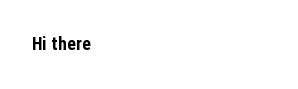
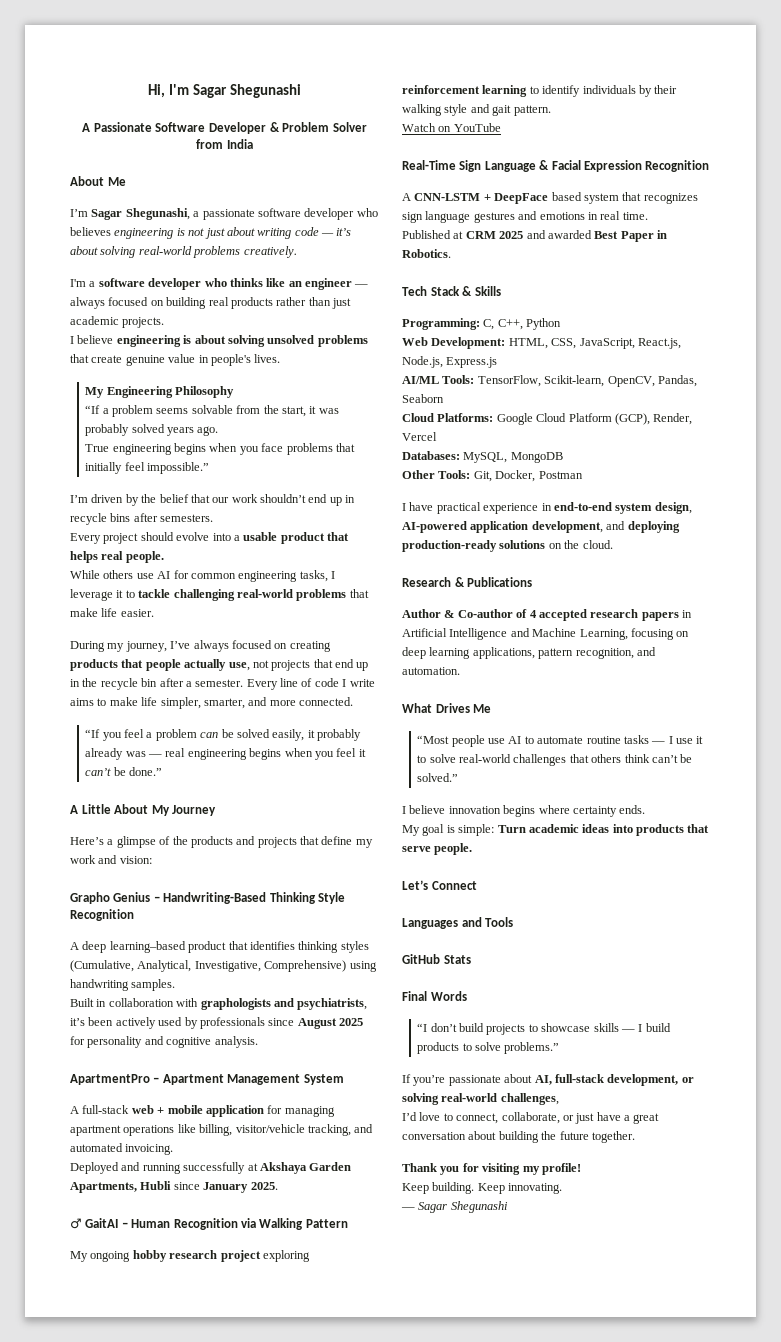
[32,36,91,50] Hi there -> [148,84,301,98] [82,122,367,134] [196,139,253,149] [70,176,126,186] [70,208,378,220] [70,227,352,239] [70,246,297,258] [70,278,369,290] [70,297,351,309] [70,316,165,328] [70,335,368,347] [70,354,281,366] [85,386,235,398] [85,405,339,417] [85,424,219,436] [85,443,355,455] [85,462,210,474] [70,494,356,506] [70,513,214,525] [70,532,349,544] [70,551,164,563] [70,570,335,582] [70,589,369,601] [70,608,154,617] [70,640,331,652] [70,659,369,671] [70,678,375,690] [70,697,353,709] [85,729,362,741] [85,748,366,760] [85,767,163,776] [70,804,217,816] [70,836,373,848] [70,855,152,864] [70,892,345,904] [70,909,134,921] [70,941,369,953] [70,960,377,972] [70,979,176,991] [70,998,368,1010] [70,1017,363,1029] [70,1036,258,1048] [70,1074,344,1085] [70,1105,335,1117] [70,1124,374,1136] [70,1143,174,1155] [70,1162,352,1174] [70,1181,278,1193] [70,1218,348,1230] [70,1250,310,1262] [402,85,678,97] [402,104,551,116] [402,123,501,132] [402,160,710,172] [402,192,698,204] [402,211,648,223] [402,230,667,242] [402,249,451,258] [402,286,501,296] [402,318,562,330] [402,337,681,349] [402,356,498,368] [402,375,697,387] [402,394,444,403] [402,413,693,425] [402,432,437,441] [402,451,563,463] [402,470,583,482] [402,502,692,514] [402,521,680,533] [402,540,613,552] [402,577,533,587] [402,609,692,621] [402,628,690,640] [402,647,656,659] [402,667,460,675] [402,703,492,713] [417,735,704,747] [417,754,693,766] [417,773,459,782] [402,805,646,817] [402,824,710,836] [402,843,473,855] [402,880,477,890] [402,917,514,929] [402,954,471,964] [402,991,467,1001] [417,1023,671,1035] [417,1042,560,1054] [402,1074,694,1086] [402,1093,559,1105] [402,1112,660,1124] [402,1131,635,1143] [402,1163,581,1175] [402,1182,563,1194] [401,1201,508,1213] Hi, I'm Sagar Shegunashi // A Passionate Software Developer & Problem Solver from India // About Me // I’m Sagar Shegunashi, a passionate software developer who believes engineering is not just about writing code — it’s about solving real-world problems creatively. // I'm a software developer who thinks like an engineer — always focused on building real products rather than just academic projects. // I believe engineering is about solving unsolved problems that create genuine value in people's lives. // My Engineering Philosophy // “If a problem seems solvable from the start, it was probably solved years ago. // True engineering begins when you face problems that initially feel impossible.” // I’m driven by the belief that our work shouldn’t end up in recycle bins after semesters. // Every project should evolve into a usable product that helps real people. // While others use AI for common engineering tasks, I leverage it to tackle challenging real-world problems that make life easier. // During my journey, I’ve always focused on creating products that people actually use, not projects that end up in the recycle bin after a semester. Every line of code I write aims to make life simpler, smarter, and more connected. // “If you feel a problem can be solved easily, it probably already was — real engineering begins when you feel it can’t be done.” // A Little About My Journey // Here’s a glimpse of the products and projects that define my work and vision: // Grapho Genius – Handwriting-Based Thinking Style Recognition // A deep learning–based product that identifies thinking styles (Cumulative, Analytical, Investigative, Comprehensive) using handwriting samples. // Built in collaboration with graphologists and psychiatrists, it’s been actively used by professionals since August 2025 for personality and cognitive analysis. // ApartmentPro – Apartment Management System // A full-stack web + mobile application for managing apartment operations like billing, visitor/vehicle tracking, and automated invoicing. // Deployed and running successfully at Akshaya Garden Apartments, Hubli since January 2025. // ♂ GaitAI – Human Recognition via Walking Pattern // My ongoing hobby research project exploring reinforcement learning to identify individuals by their walking style and gait pattern. // Watch on YouTube // Real-Time Sign Language & Facial Expression Recognition // A CNN-LSTM + DeepFace based system that recognizes sign language gestures and emotions in real time. // Published at CRM 2025 and awarded Best Paper in Robotics. // Tech Stack & Skills // Programming: C, C++, Python // Web Development: HTML, CSS, JavaScript, React.js, Node.js, Express.js // AI/ML Tools: TensorFlow, Scikit-learn, OpenCV, Pandas, Seaborn // Cloud Platforms: Google Cloud Platform (GCP), Render, Vercel // Databases: MySQL, MongoDB // Other Tools: Git, Docker, Postman // I have practical experience in end-to-end system design, AI-powered application development, and deploying production-ready solutions on the cloud. // Research & Publications // Author & Co-author of 4 accepted research papers in Artificial Intelligence and Machine Learning, focusing on deep learning applications, pattern recognition, and automation. // What Drives Me // “Most people use AI to automate routine tasks — I use it to solve real-world challenges that others think can’t be solved.” // I believe innovation begins where certainty ends. // My goal is simple: Turn academic ideas into products that serve people. // Let’s Connect // Languages and Tools // GitHub Stats // Final Words // “I don’t build projects to showcase skills — I build products to solve problems.” // If you’re passionate about AI, full-stack development, or solving real-world challenges, // I’d love to connect, collaborate, or just have a great conversation about building the future together. // Thank you for visiting my profile! // Keep building. Keep innovating. // — Sagar Shegunashi

